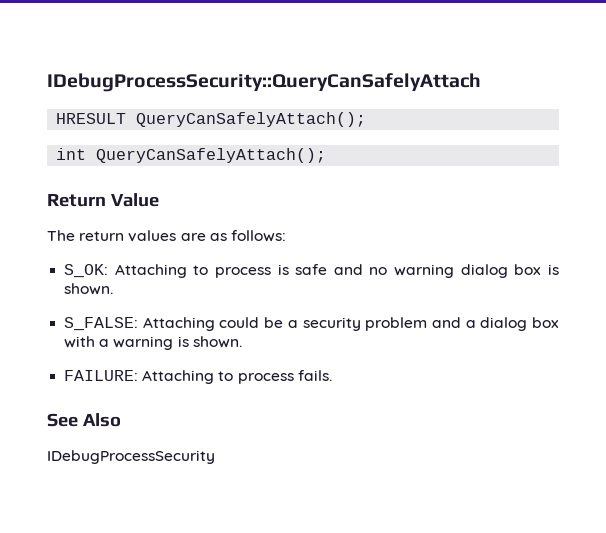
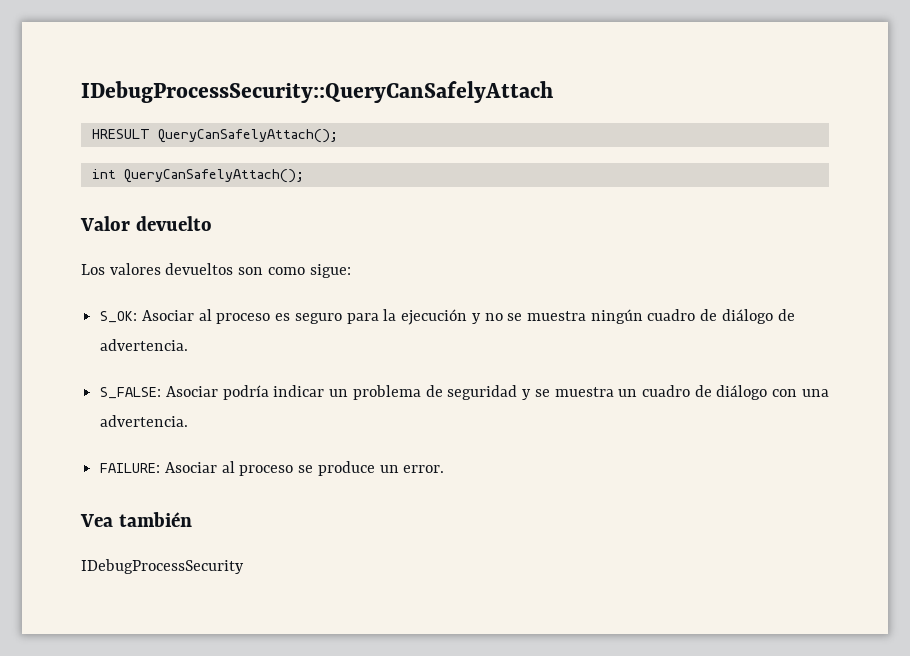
[47,193,159,207] [47,230,286,242] [64,264,559,278] [64,283,114,295] [64,317,559,331] [64,336,242,350] [64,370,332,384] [47,413,121,427] Return Value // The return values are as follows: // S_OK: Attaching to process is safe and no warning dialog box is shown. // S_FALSE: Attaching could be a security problem and a dialog box with a warning is shown. // FAILURE: Attaching to process fails. // See Also -> [80,216,212,231] [81,263,351,278] [100,309,795,325] [100,339,189,351] [100,385,829,400] [100,415,189,427] [100,461,445,476] [80,512,192,527] Valor devuelto // Los valores devueltos son como sigue: // S_OK: Asociar al proceso es seguro para la ejecución y no se muestra ningún cuadro de diálogo de advertencia. // S_FALSE: Asociar podría indicar un problema de seguridad y se muestra un cuadro de diálogo con una advertencia. // FAILURE: Asociar al proceso se produce un error. // Vea también

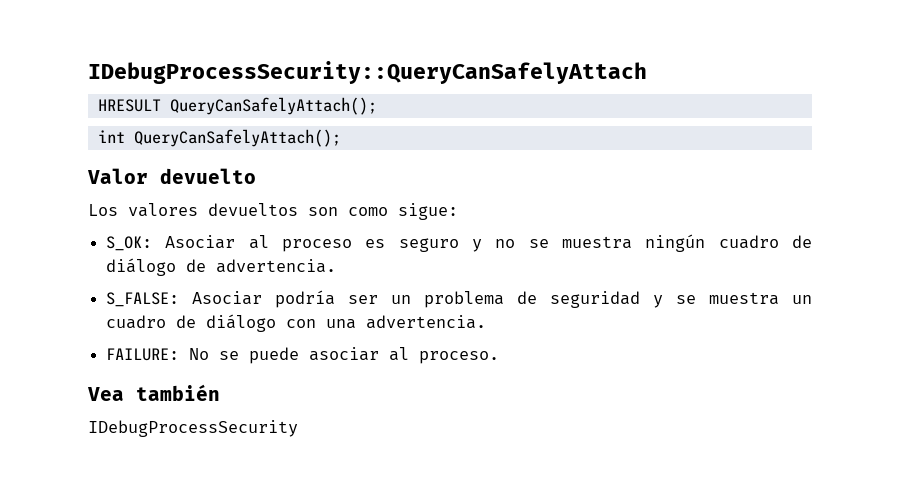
[346,309,468,325] para la ejecución -> (459, 245) none
[273,385,325,397] indicar -> [348,295,379,304] ser
[164,461,445,476] Asociar al proceso se produce un error. -> [189,347,500,364] No se puede asociar al proceso.

